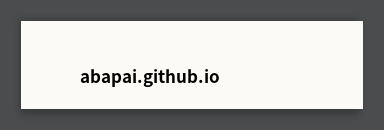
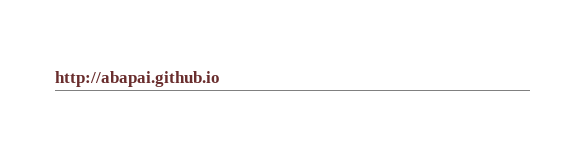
[80,69,220,87] abapai.github.io -> [55,71,220,87] http://abapai.github.io

